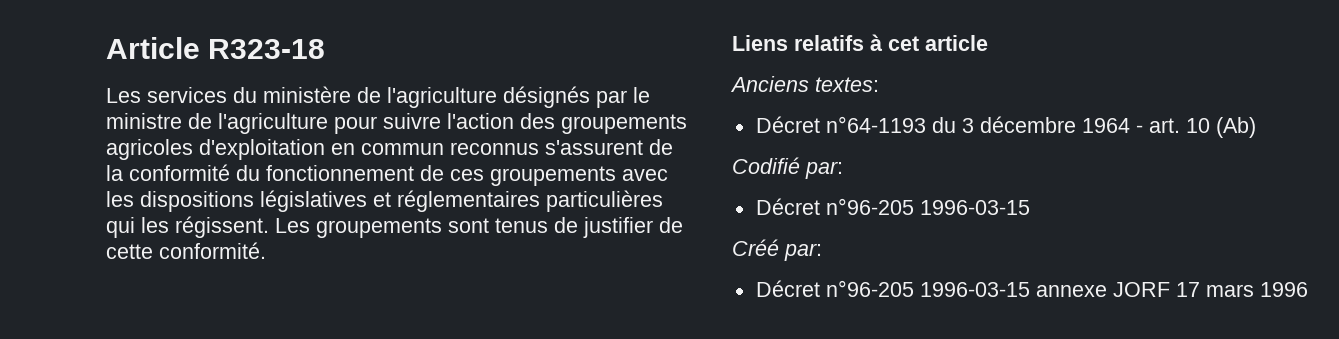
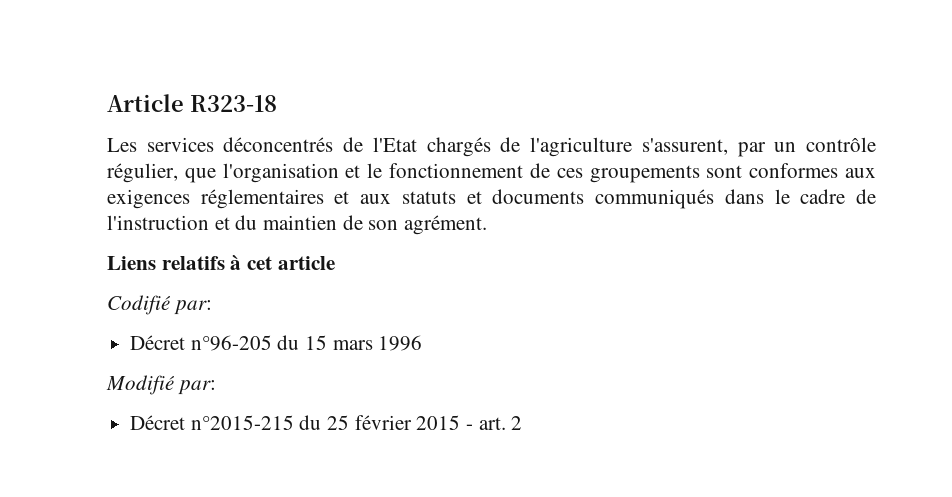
[233,86,650,108] [106,113,687,134] [106,139,673,160] [106,164,668,186] [106,190,663,212] [106,216,683,238] [106,242,266,259] du ministère de l'agriculture désignés par le ministre de l'agriculture pour suivre l'action des groupements agricoles d'exploitation en commun reconnus s'assurent de la conformité du fonctionnement de ces groupements avec les dispositions législatives et réglementaires particulières qui les régissent. Les groupements sont tenus de justifier de cette conformité. -> [223,137,877,157] [107,163,877,183] [107,189,877,209] [107,215,488,235] déconcentrés de l'Etat chargés de l'agriculture s'assurent, par un contrôle régulier, que l'organisation et le fonctionnement de ces groupements sont conformes aux exigences réglementaires et aux statuts et documents communiqués dans le cadre de l'instruction et du maintien de son agrément.
[730,76,879,92] [755,116,1256,138] [732,157,843,179] [755,198,1030,215] [732,239,822,261] [755,280,1308,297] Anciens textes: // Décret n°64-1193 du 3 décembre 1964 - art. 10 (Ab) // Codifié par: // Décret n°96-205 1996-03-15 // Créé par: // Décret n°96-205 1996-03-15 annexe JORF 17 mars 1996 -> [107,295,212,315] [130,335,423,351] [106,375,216,395] [130,415,523,430] Codifié par: // Décret n°96-205 du 15 mars 1996 // Modifié par: // Décret n°2015-215 du 25 février 2015 - art. 2

